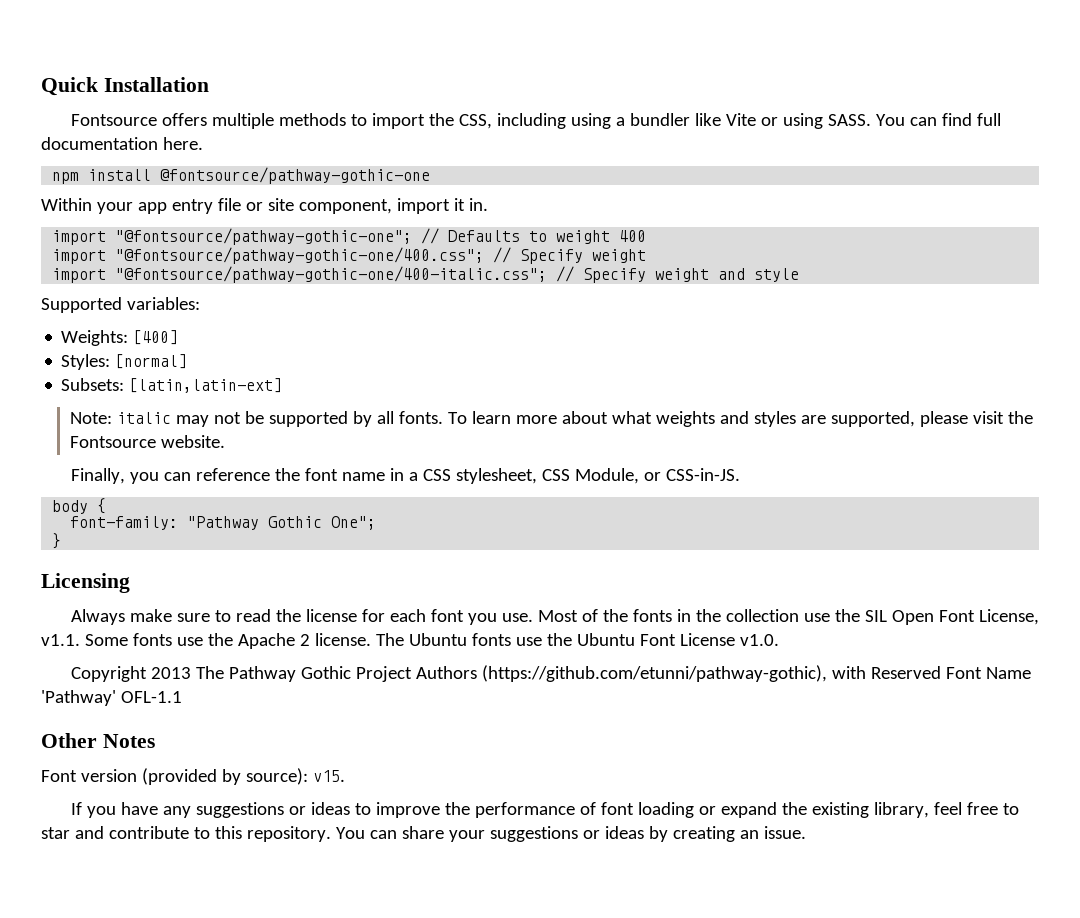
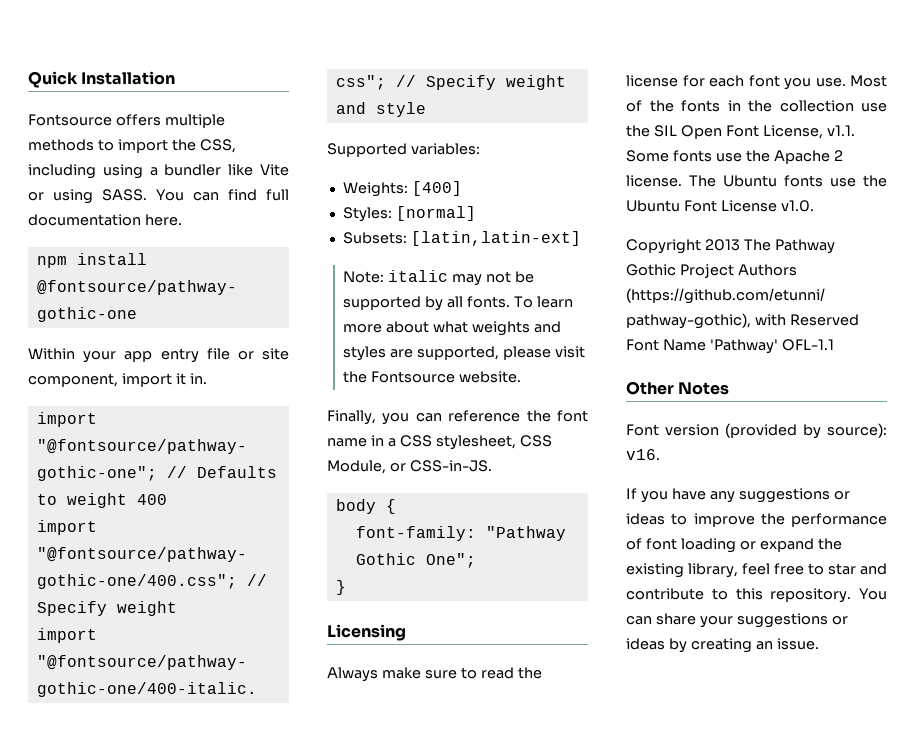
[312,770,345,782] v15. -> [626,449,660,460] v16.

